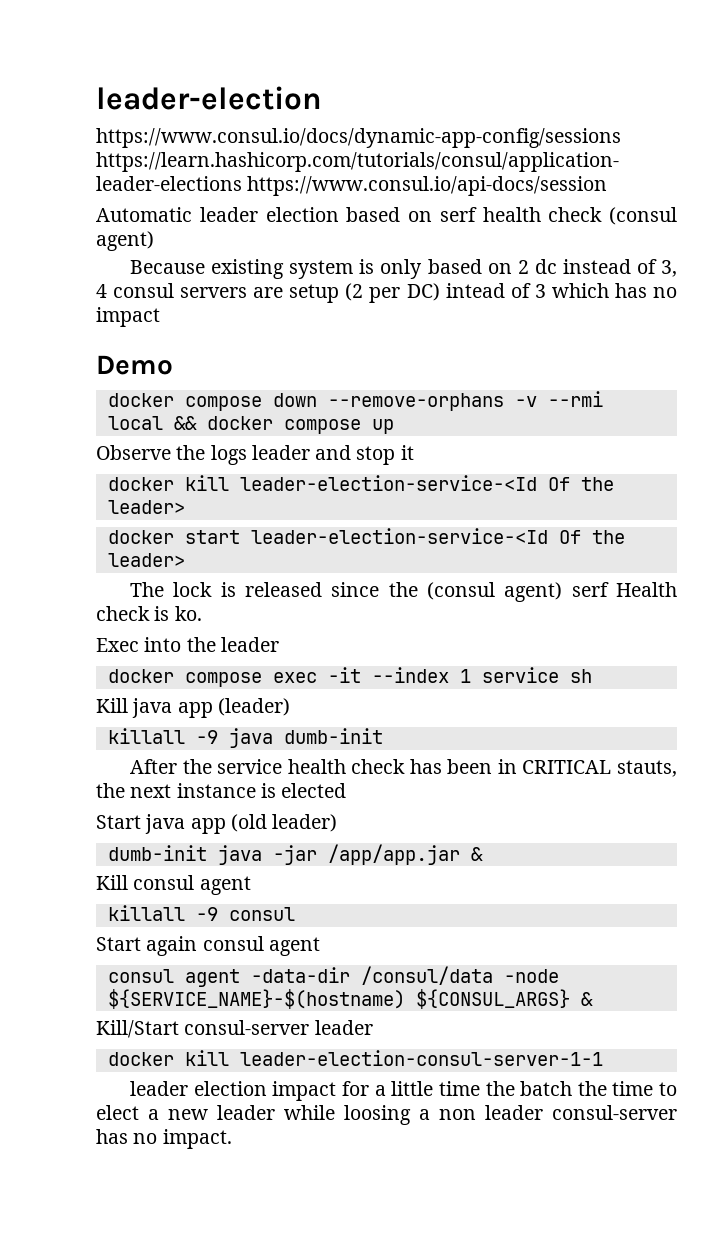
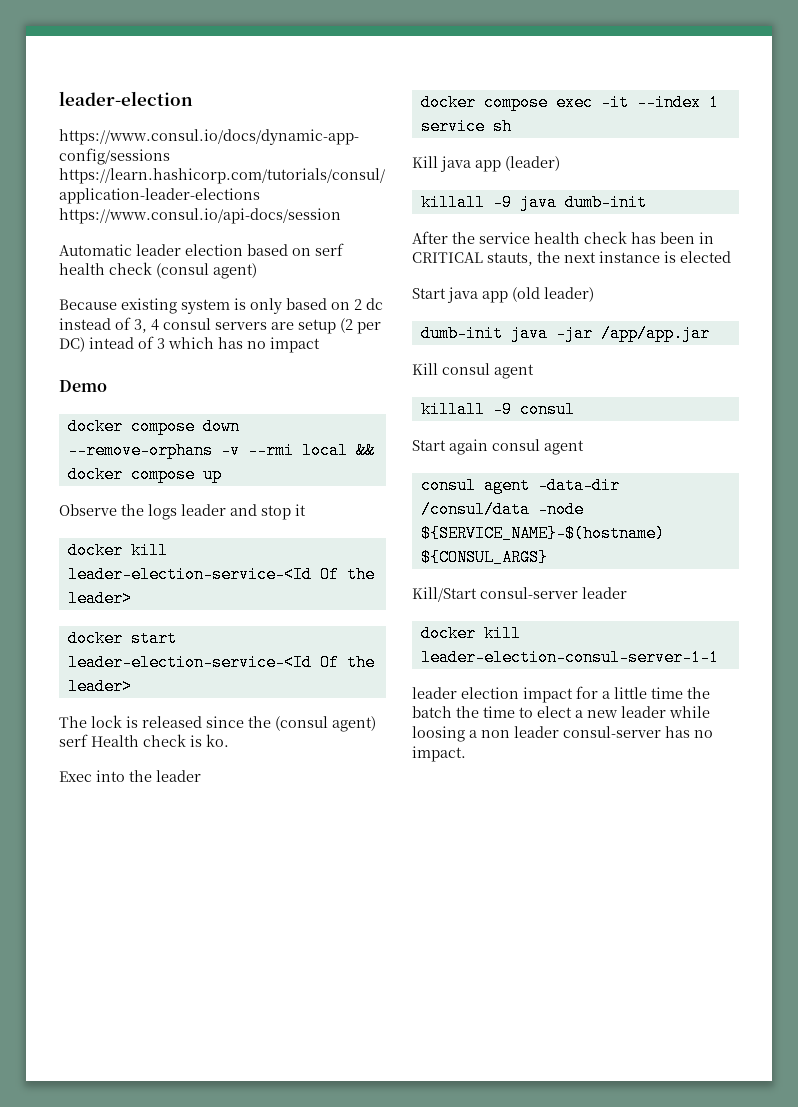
[470,847,483,861] & -> (710, 333) none
[580,992,593,1006] & -> (548, 557) none

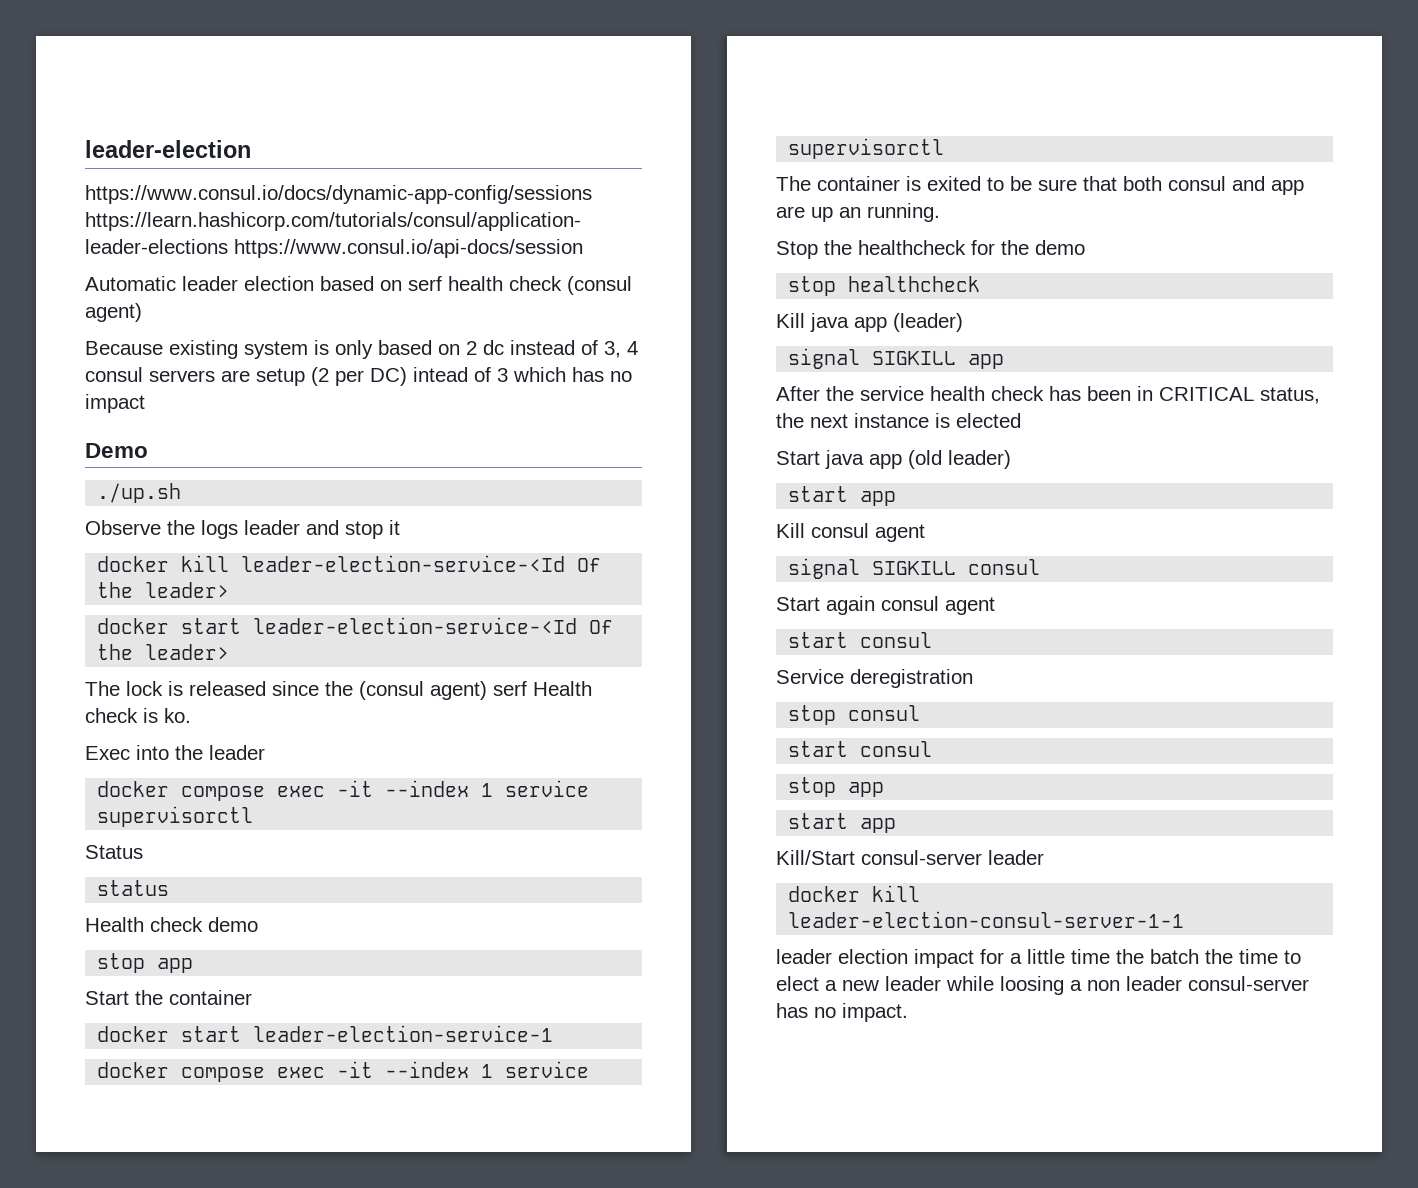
[67,418,240,435] [67,442,375,459] [67,466,222,483] docker compose down --remove-orphans -v --rmi local && docker compose up -> [97,483,182,503] ./up.sh
[492,118,512,135] sh -> [97,806,254,827] [85,845,143,859] [97,880,170,896] [85,917,258,932] [97,953,194,973] [85,990,252,1005] [97,1025,554,1042] [97,1061,590,1082] [788,138,945,159] [776,176,1304,195] [776,203,940,222] [776,240,1085,259] [788,276,981,296] supervisorctl // Status // status // Health check demo // stop app // Start the container // docker start leader-election-service-1 // docker compose exec -it --index 1 service supervisorctl // The container is exited to be sure that both consul and app are up an running. // Stop the healthcheck for the demo // stop healthcheck
[420,194,647,211] killall -9 java dumb-init -> [788,348,1005,369] signal SIGKILL app
[487,252,533,266] stauts, -> [1260,387,1320,404] status,
[420,325,710,342] dumb-init java -jar /app/app.jar -> [788,486,897,506] start app
[420,401,512,418] killall -9 -> [788,558,957,579] signal SIGKILL
[420,477,620,494] [420,501,584,518] [420,525,665,542] [420,549,548,566] consul agent -data-dir /consul/data -node ${SERVICE_NAME}-$(hostname) ${CONSUL_ARGS} -> [788,632,933,648] [776,669,973,688] [788,705,921,725] [788,741,933,757] [788,777,885,797] [788,813,897,833] start consul // Service deregistration // stop consul // start consul // stop app // start app

